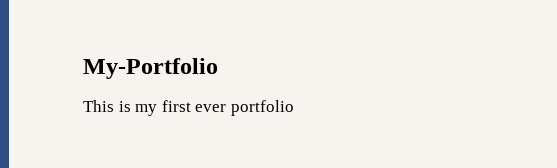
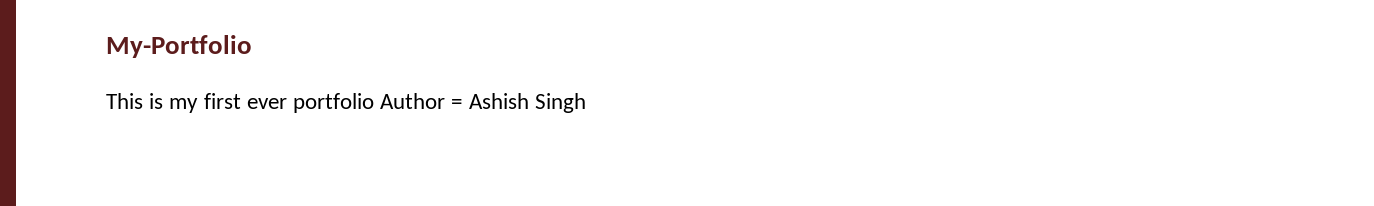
(294, 108) none -> [380,93,586,113] Author = Ashish Singh

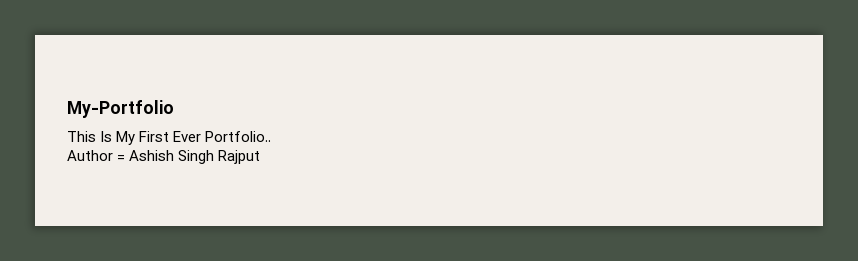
[149,93,375,113] is my first ever portfolio -> [100,131,272,145] Is My First Ever Portfolio.. //
(586, 103) none -> [218,150,261,164] Rajput

